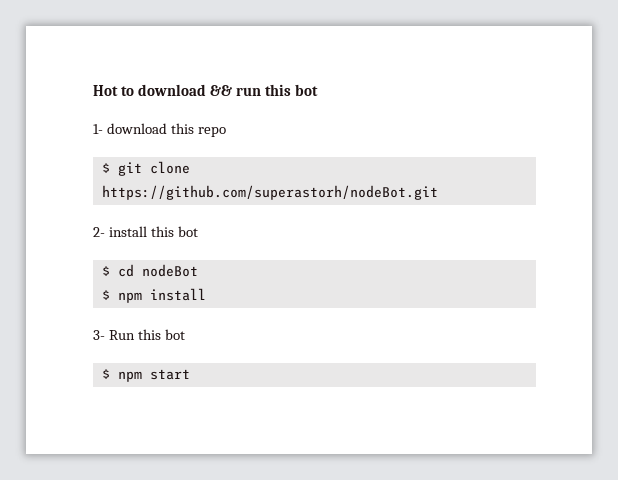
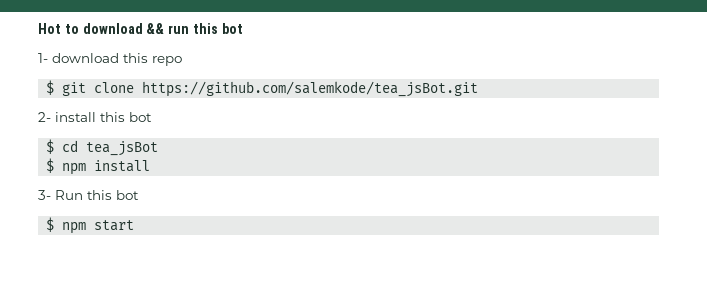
[101,185,438,200] https://github.com/superastorh/nodeBot.git -> [142,81,479,97] https://github.com/salemkode/tea_jsBot.git
[141,264,198,277] nodeBot -> [86,141,159,156] tea_jsBot

